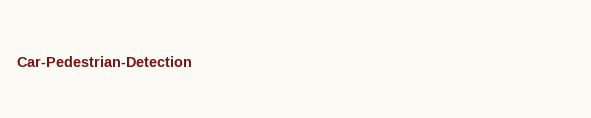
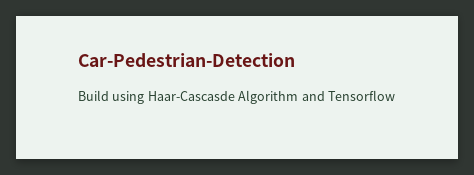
(192, 61) none -> [78,90,395,104] // Build using Haar-Cascasde Algorithm and Tensorflow

